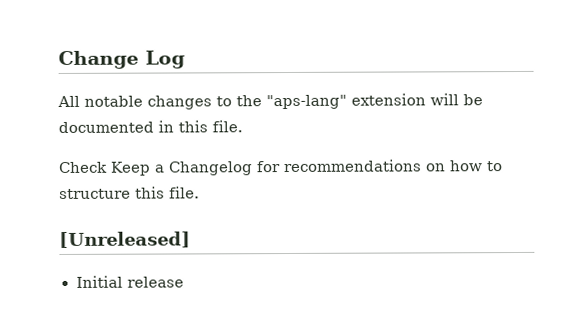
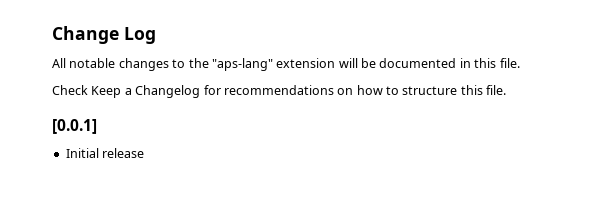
[59,231,191,249] [Unreleased] -> [52,119,97,134] [0.0.1]

